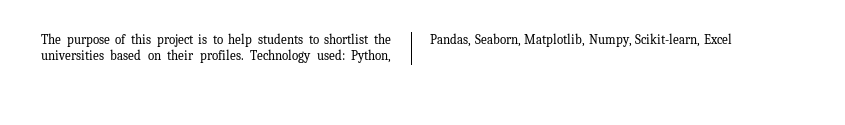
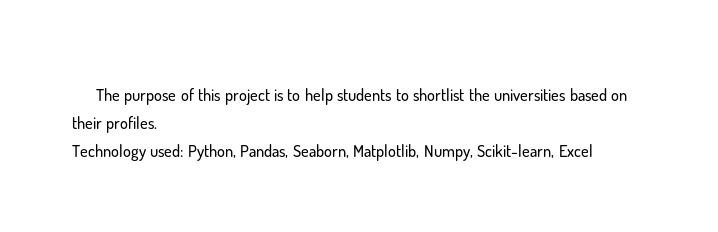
(244, 56) none -> (158, 124) //

